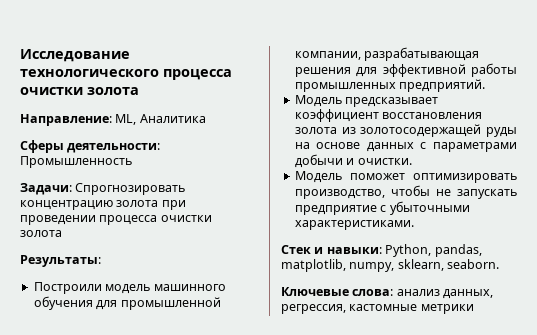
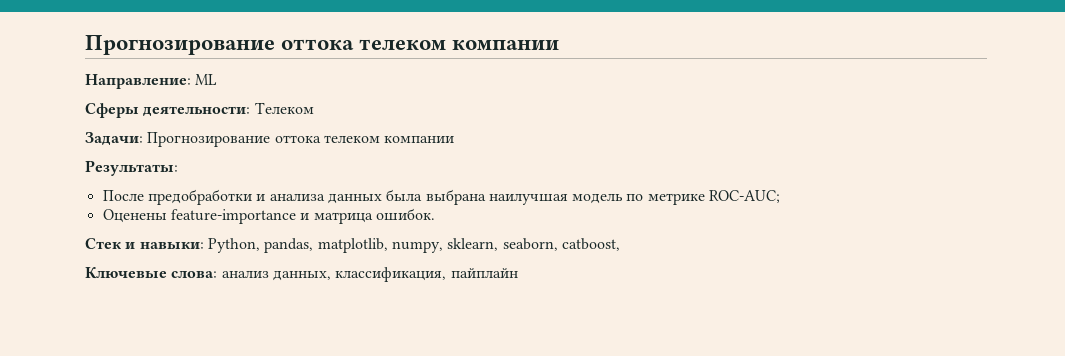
[20,49,130,62] [20,69,232,80] [20,87,139,95] Исследование технологического процесса очистки золота -> [85,35,560,55] Прогнозирование оттока телеком компании
[115,114,206,125] ML, Аналитика -> [195,74,218,85] ML
[20,156,132,168] Промышленность -> [254,102,314,114] Телеком
[75,183,186,195] [20,200,186,210] [20,215,212,225] [20,230,62,237] [20,255,101,267] [33,282,226,294] [33,296,221,310] [294,47,480,61] [294,63,517,77] [294,79,486,92] [294,95,439,107] [294,109,483,122] [294,124,517,137] [294,142,517,152] [294,154,412,168] [294,171,517,183] [294,185,517,199] [294,201,470,215] [294,220,414,230] Спрогнозировать концентрацию золота при проведении процесса очистки золота // Результаты: // Построили модель машинного обучения для промышленной компании, разрабатывающая решения для эффективной работы промышленных предприятий. // Модель предсказывает коэффициент восстановления золота из золотосодержащей руды на основе данных с параметрами добычи и очистки. // Модель поможет оптимизировать производство, чтобы не запускать предприятие с убыточными характеристиками. -> [147,132,455,147] [85,160,178,176] [102,189,781,205] [102,208,435,224] Прогнозирование оттока телеком компании // Результаты: // После предобработки и анализа данных была выбрана наилучшая модель по метрике ROC-AUC; // Оценены feature-importance и матрица ошибок.
[447,259,500,269] seaborn. -> [502,238,620,251] seaborn, catboost,
[281,304,474,314] регрессия, кастомные метрики -> [335,267,518,282] классификация, пайплайн

